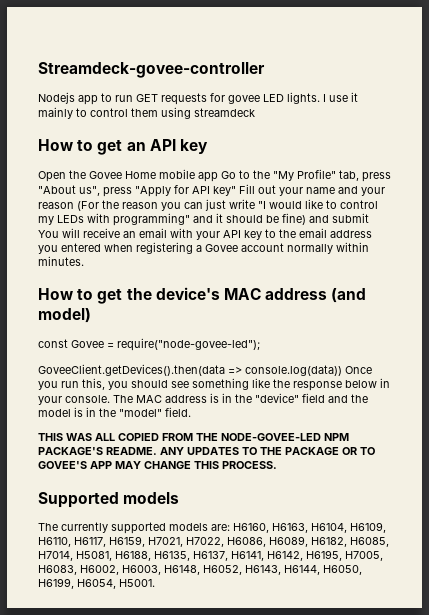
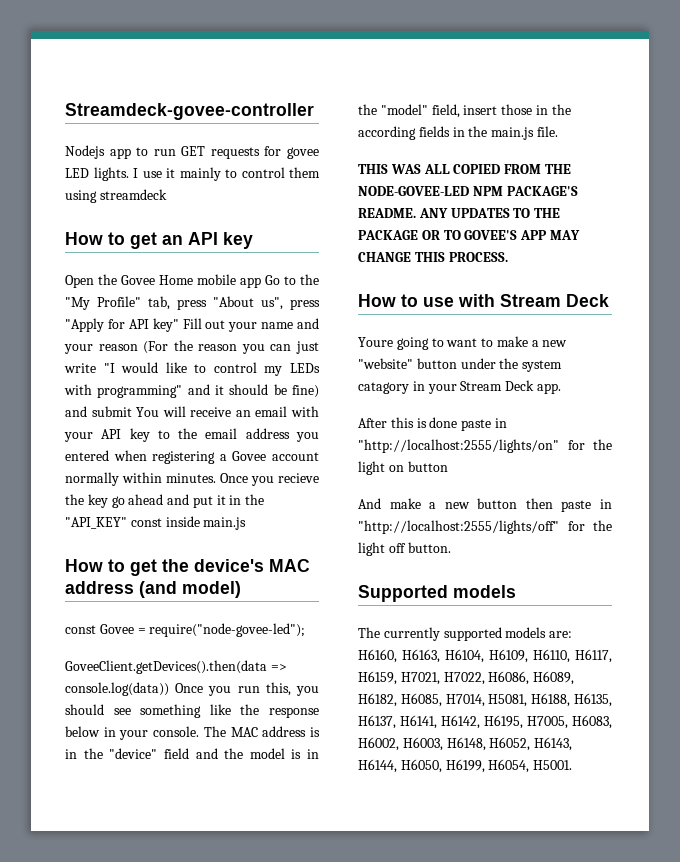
(84, 261) none -> [220,473,319,486] [65,494,265,508] [65,516,247,530] Once you recieve the key go ahead and put it in the "API_KEY" const inside main.js
[165,407,191,417] field. -> [431,104,571,118] [358,126,558,140] field, insert those in the according fields in the main.js file.
(277, 465) none -> [358,294,609,307] [358,336,568,350] [358,358,563,372] [358,380,561,394] [358,417,507,431] [358,439,612,453] [358,461,448,475] [358,498,612,512] [358,520,612,534] [358,542,451,556] // How to use with Stream Deck // Youre going to want to make a new "website" button under the system catagory in your Stream Deck app. // After this is done paste in "http://localhost:2555/lights/on" for the light on button // And make a new button then paste in "http://localhost:2555/lights/off" for the light off button.

